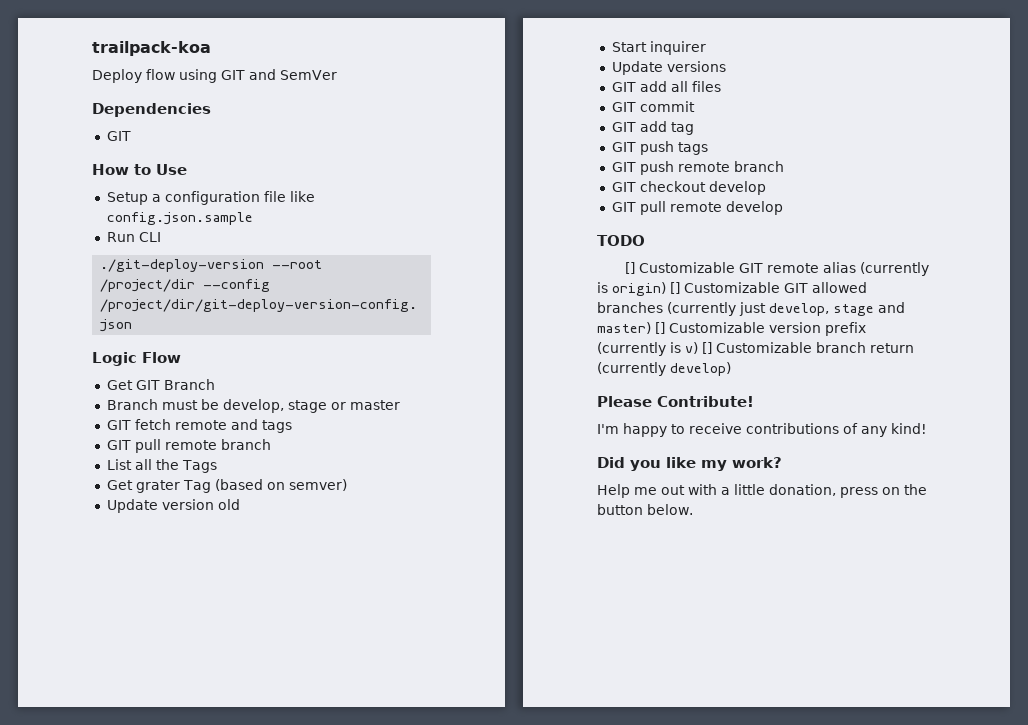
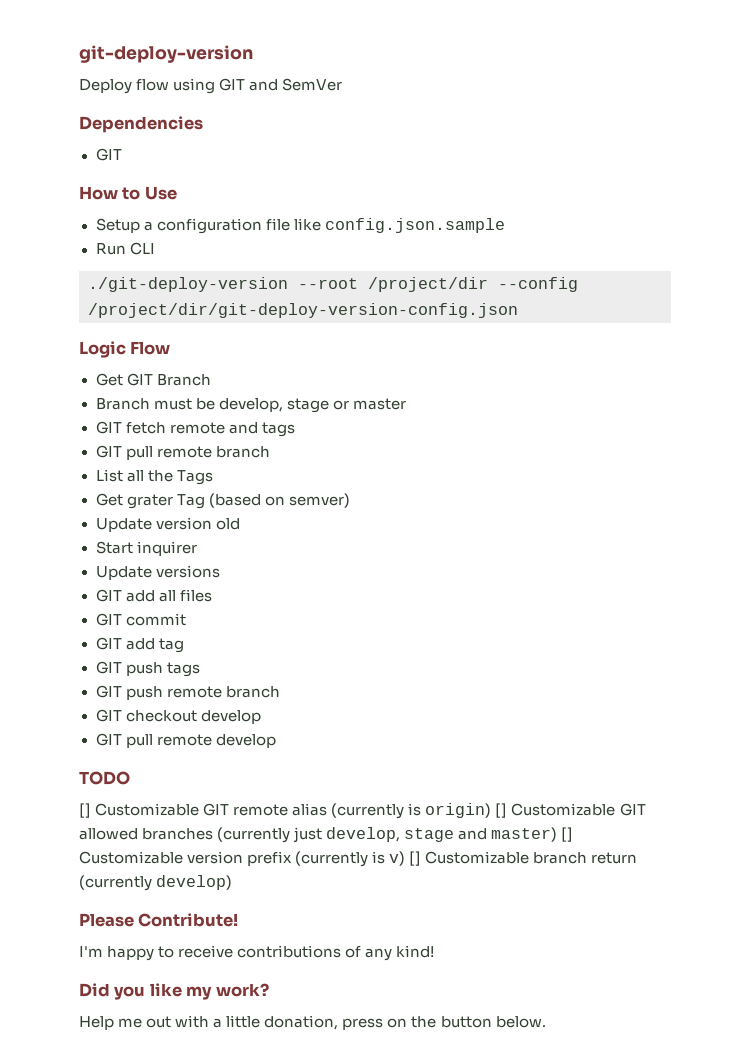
[92,41,211,56] trailpack-koa -> [79,45,253,63] git-deploy-version

